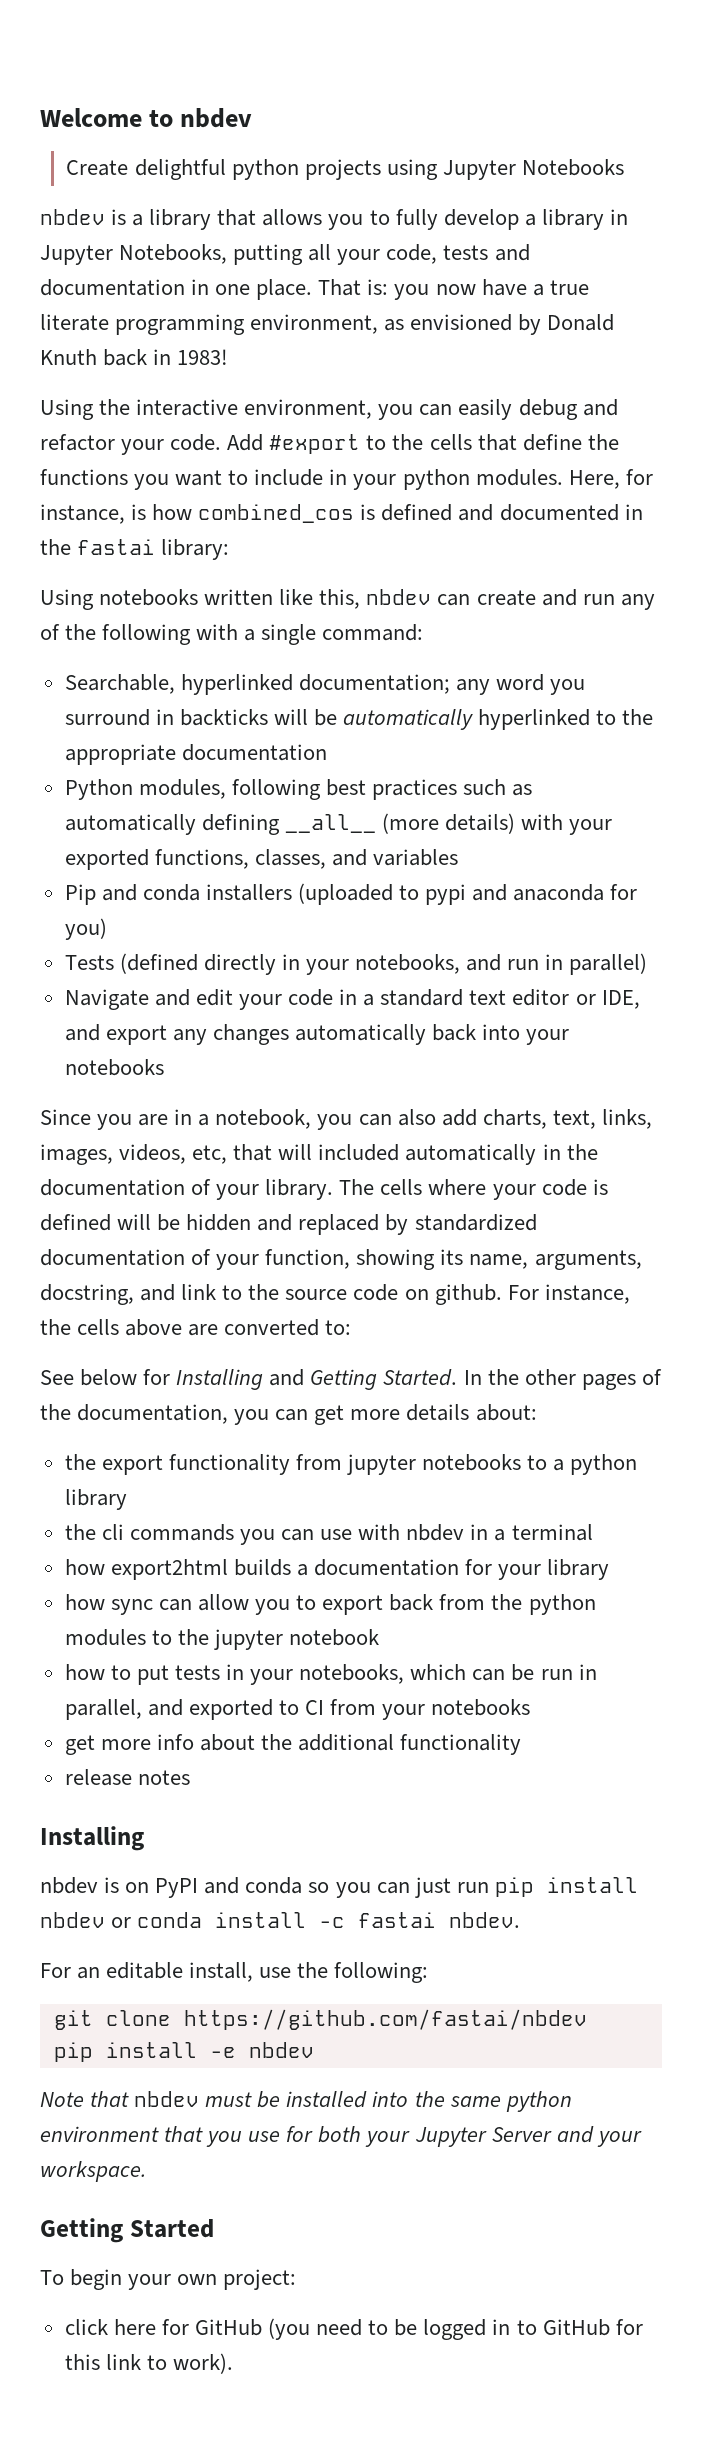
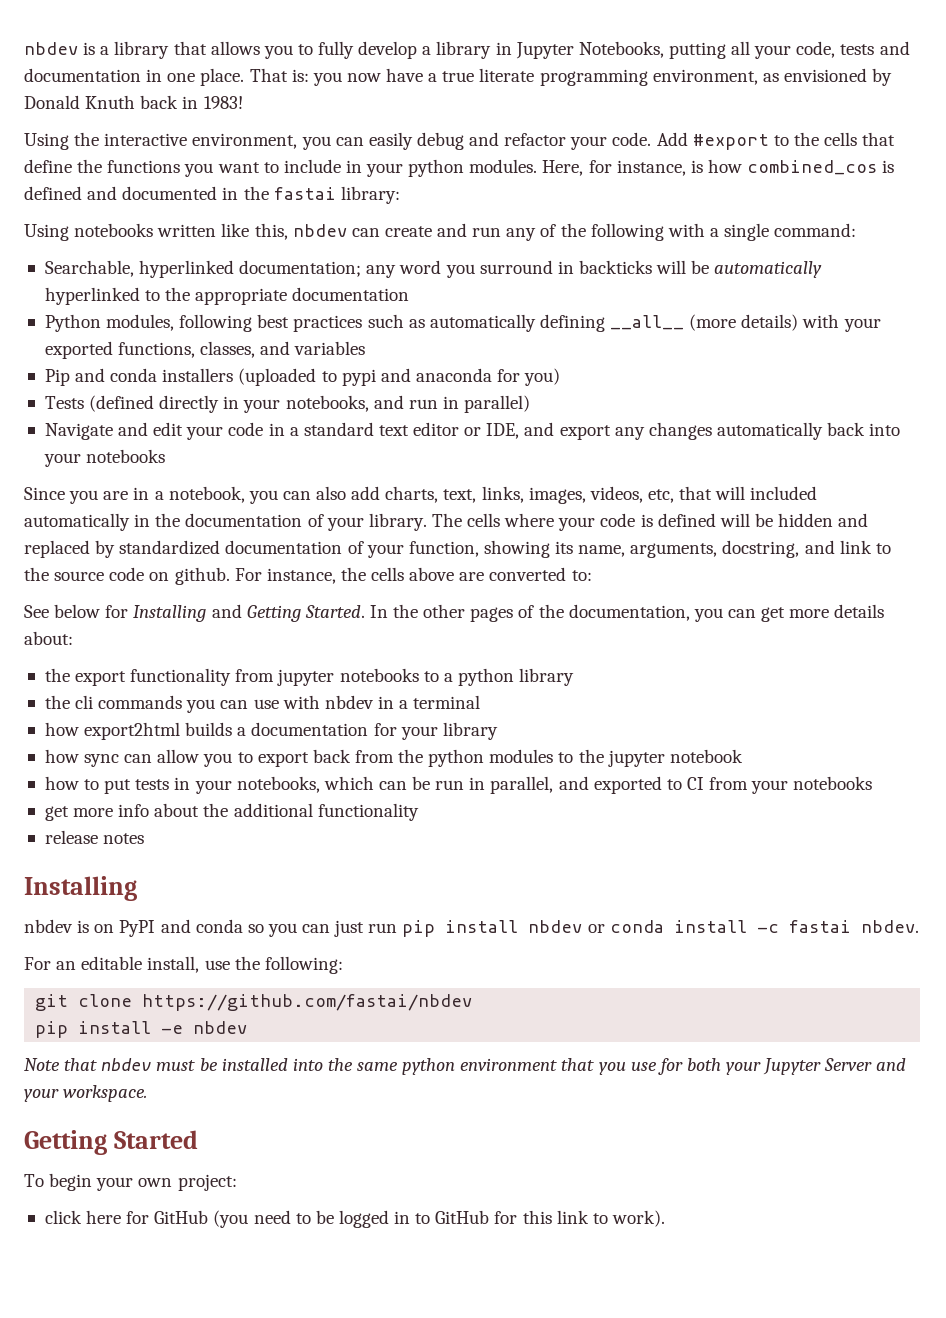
[40,108,253,128] [66,159,624,180] Welcome to nbdev // Create delightful python projects using Jupyter Notebooks // -> (24, 48) none

